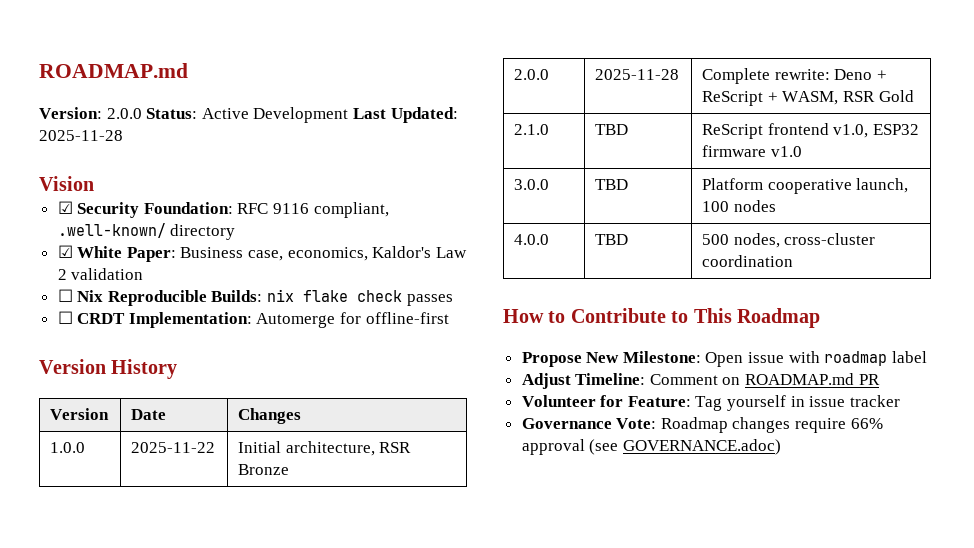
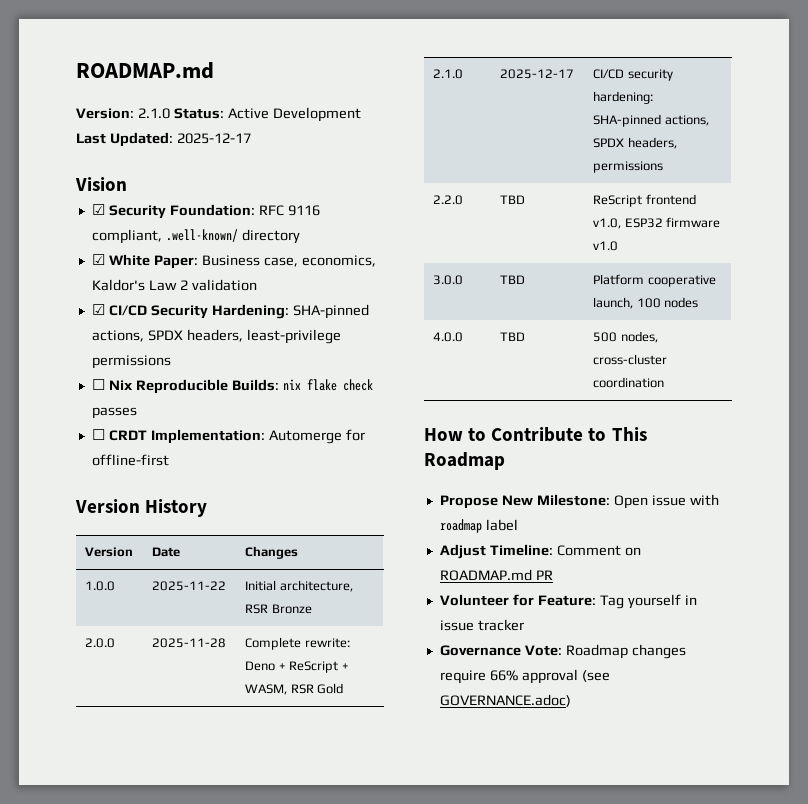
[106,108,142,119] 2.0.0 -> [137,108,170,119] 2.1.0
[39,130,123,141] 2025-11-28 -> [176,133,251,144] 2025-12-17
(144, 274) none -> [91,304,369,319] [91,329,341,344] [91,355,171,369] // ☑ CI/CD Security Hardening: SHA-pinned actions, SPDX headers, least-privilege permissions
(550, 129) none -> [500,69,575,79] [593,69,673,81] [593,91,654,104] [593,114,709,127] [593,137,677,149] [593,161,664,173] [433,195,464,205] | 2025-12-17 | CI/CD security hardening: SHA-pinned actions, SPDX headers, permissions // 2.2.0

